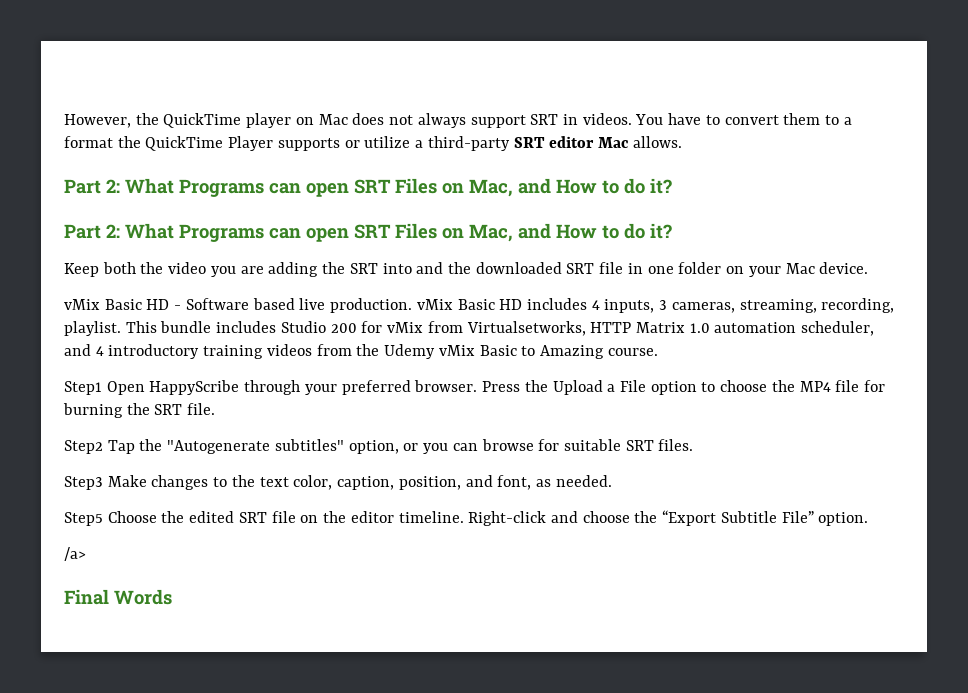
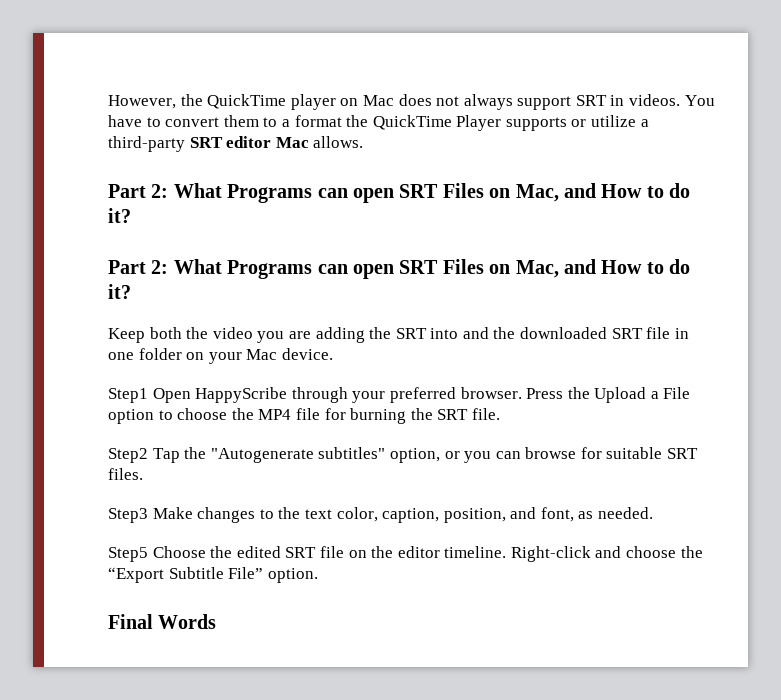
[64,298,895,313] [64,321,875,336] [64,344,658,359] // vMix Basic HD - Software based live production. vMix Basic HD includes 4 inputs, 3 cameras, streaming, recording, playlist. This bundle includes Studio 200 for vMix from Virtualsetworks, HTTP Matrix 1.0 automation scheduler, and 4 introductory training videos from the Udemy vMix Basic to Amazing course. -> (333, 354) none
[64,547,86,561] // /a> -> (318, 575) none

